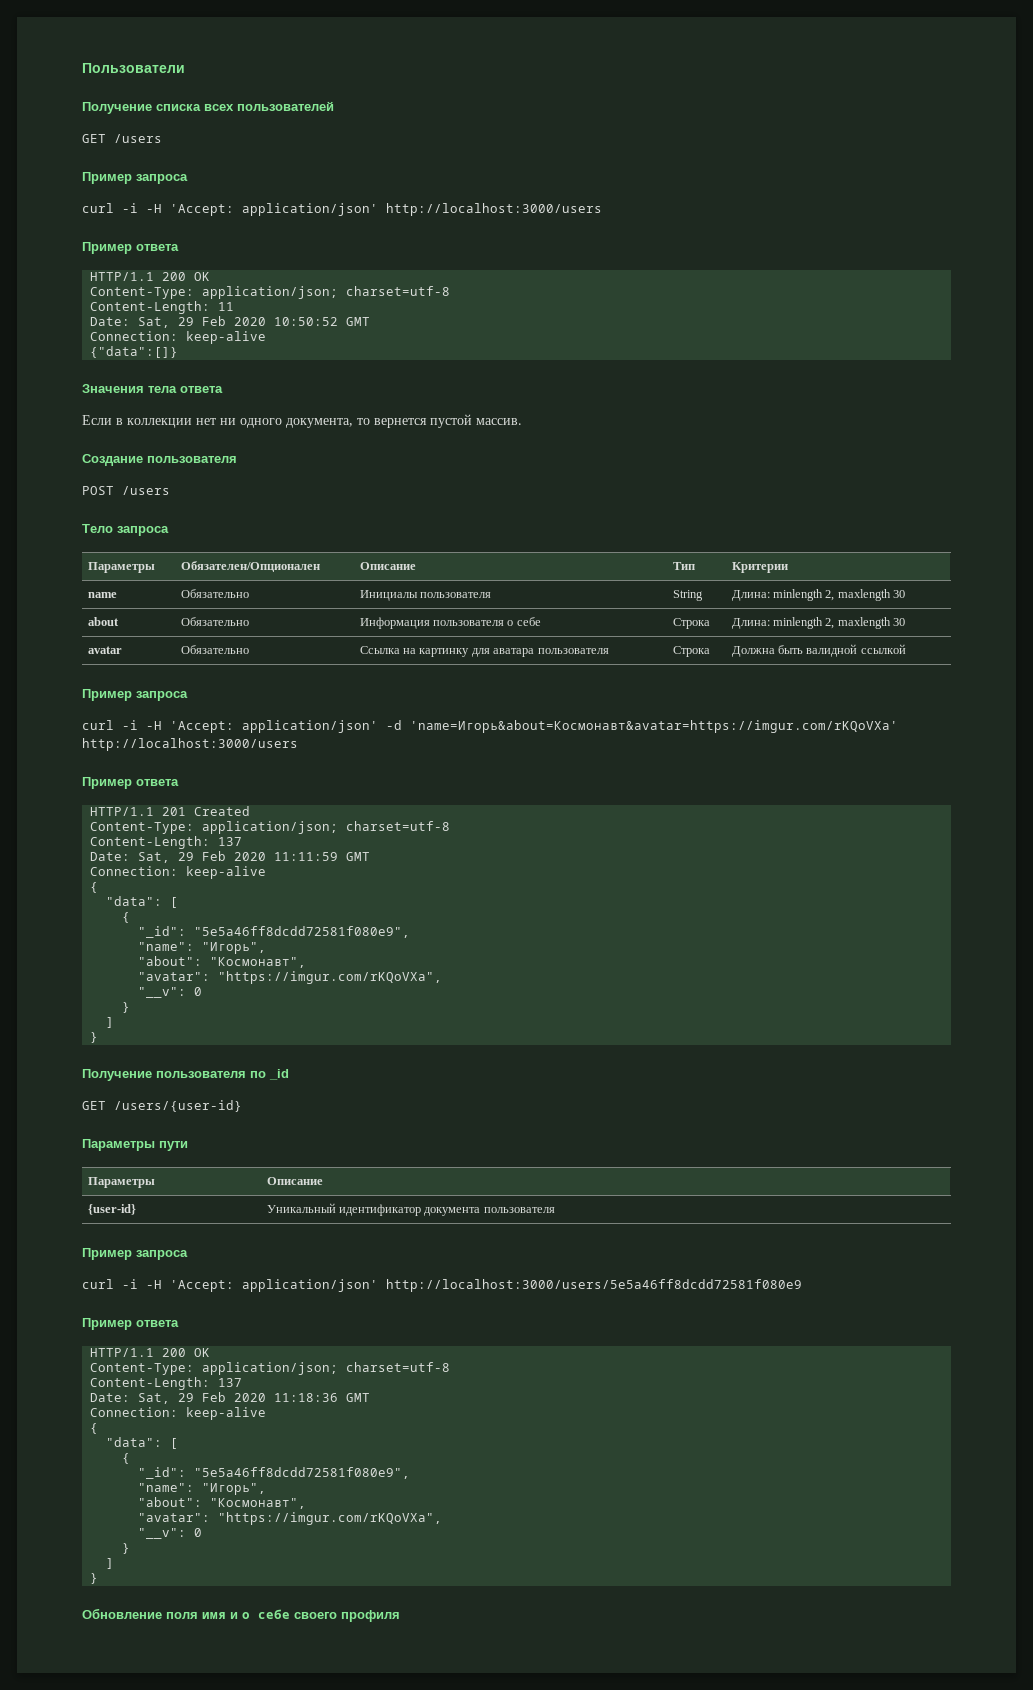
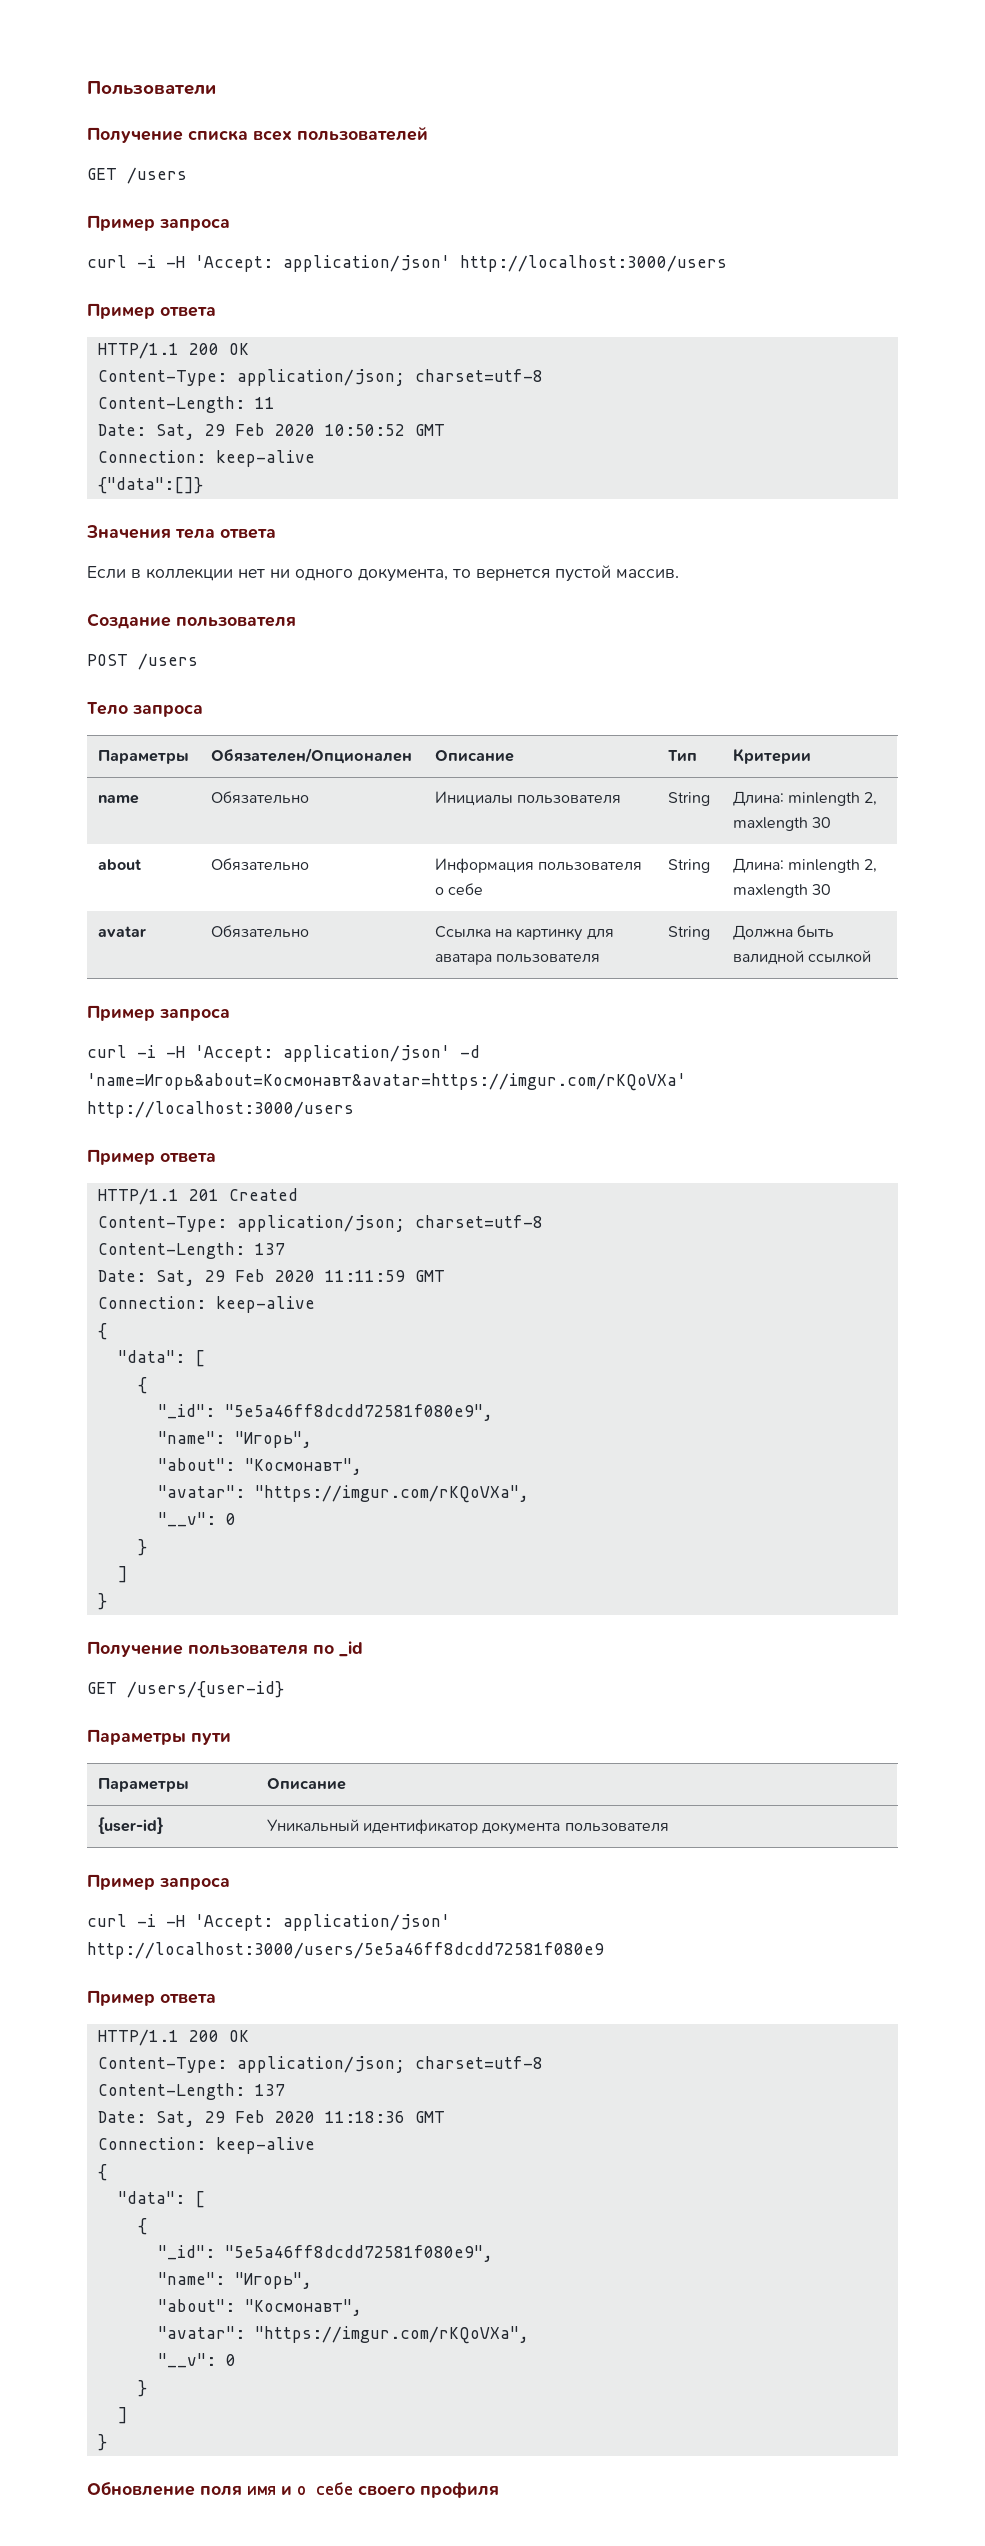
[672,618,710,629] Строка -> [667,859,710,873] String
[672,646,710,657] Строка -> [667,926,710,940] String

